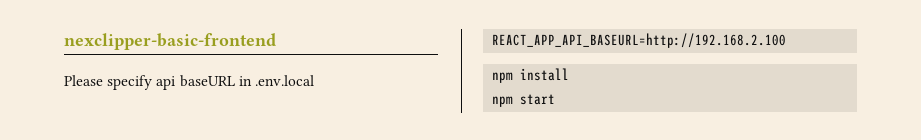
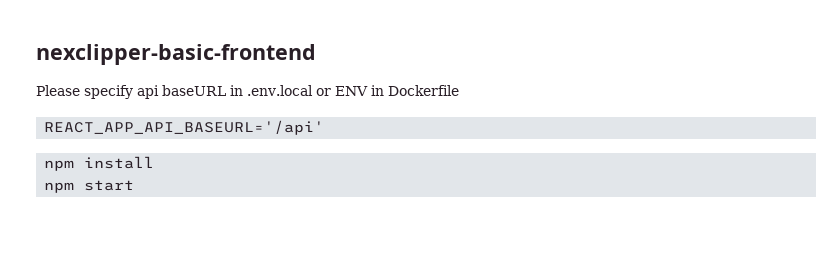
[492,33,787,48] // REACT_APP_API_BASEURL=http://192.168.2.100 -> [315,85,459,96] [44,120,325,135] or ENV in Dockerfile // REACT_APP_API_BASEURL='/api'

